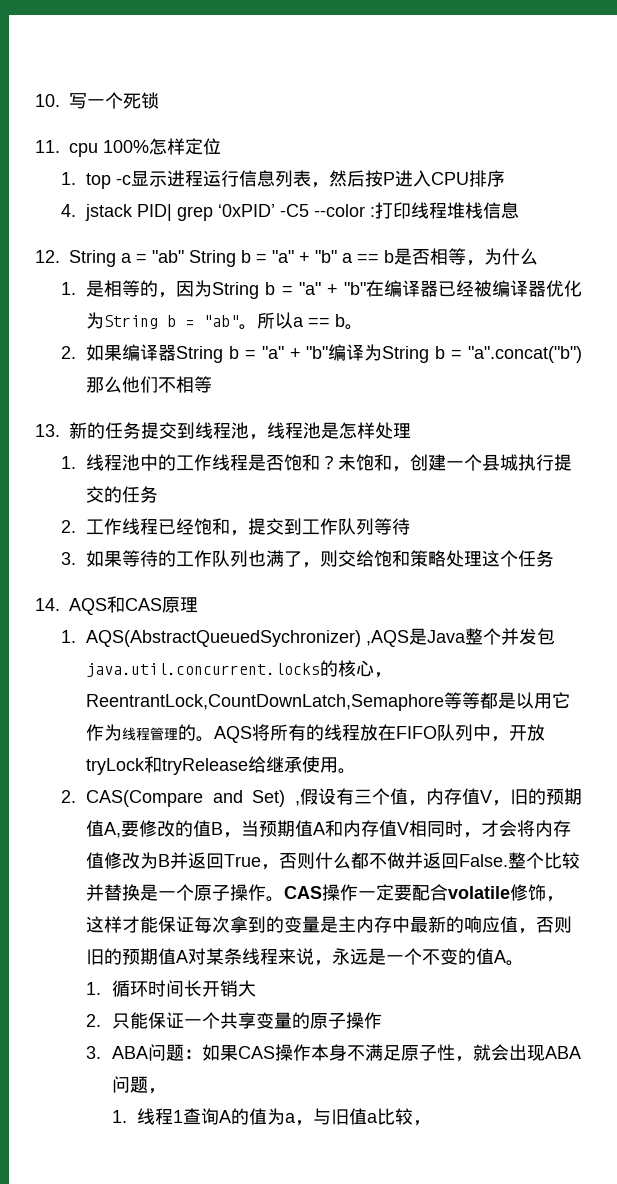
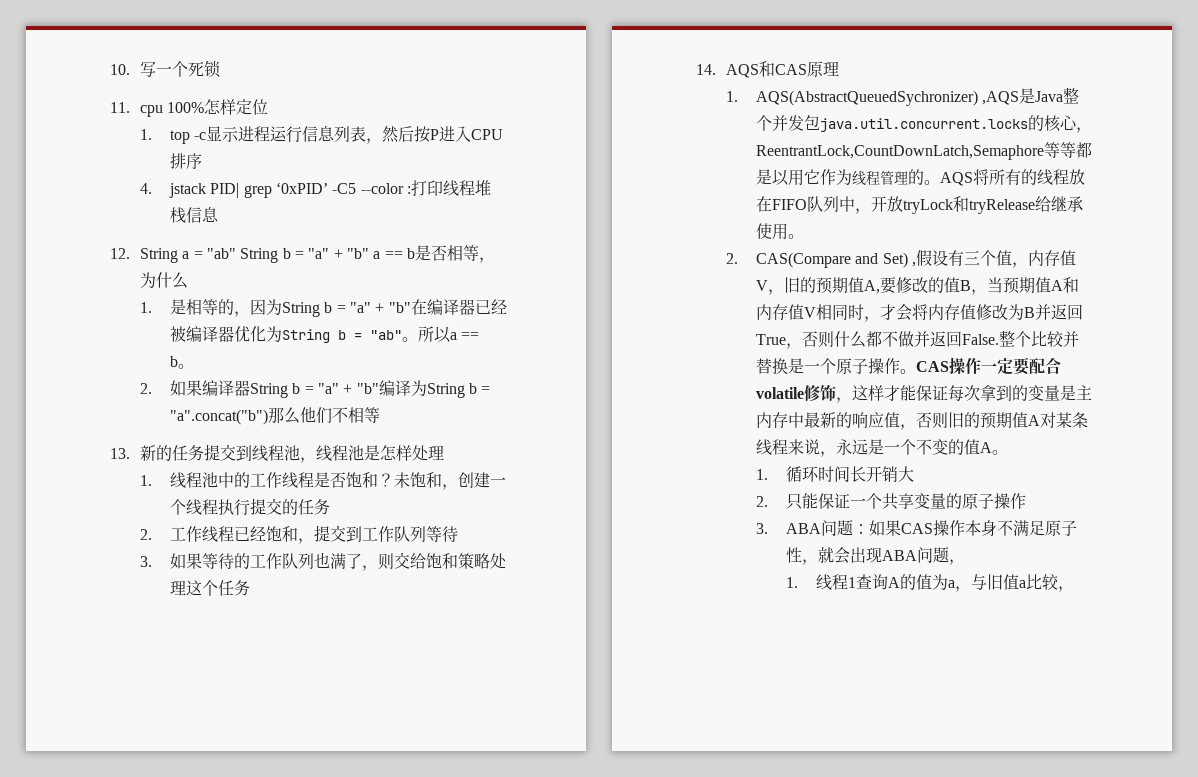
[482,454,519,471] 县城 -> [186,499,219,515] 线程

